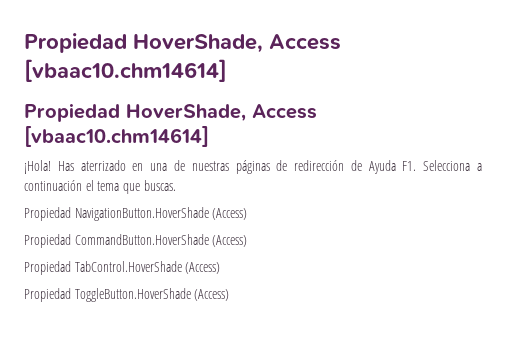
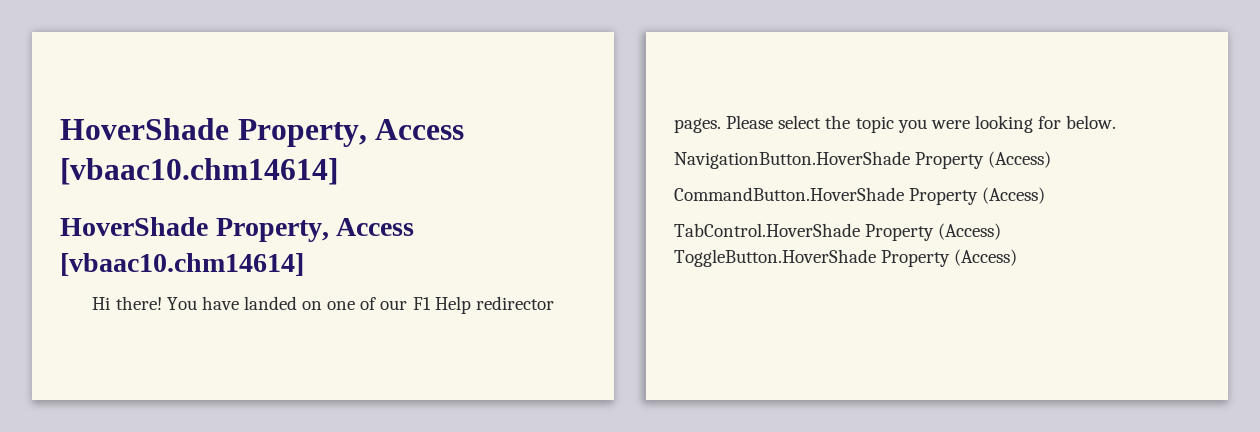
[24,33,341,53] [24,59,227,82] [24,103,317,122] [24,126,209,147] [24,160,482,174] [24,180,176,194] [24,207,248,221] [24,234,248,248] [24,261,221,275] [24,288,191,302] Propiedad HoverShade, Access [vbaac10.chm14614] // Propiedad HoverShade, Access [vbaac10.chm14614] // ¡Hola! Has aterrizado en una de nuestras páginas de redirección de Ayuda F1. Selecciona a continuación el tema que buscas. // Propiedad NavigationButton.HoverShade (Access) // Propiedad CommandButton.HoverShade (Access) // Propiedad TabControl.HoverShade (Access) // Propiedad ToggleButton.HoverShade -> [60,118,465,147] [60,158,338,185] [60,217,415,242] [60,253,304,276] [92,296,554,314] [674,115,1117,133] [674,151,1052,169] [674,187,1046,205] [674,223,1002,241] [674,249,951,267] HoverShade Property, Access [vbaac10.chm14614] // HoverShade Property, Access [vbaac10.chm14614] // Hi there! You have landed on one of our F1 Help redirector pages. Please select the topic you were looking for below. // NavigationButton.HoverShade Property (Access) // CommandButton.HoverShade Property (Access) // TabControl.HoverShade Property (Access) ToggleButton.HoverShade Property

